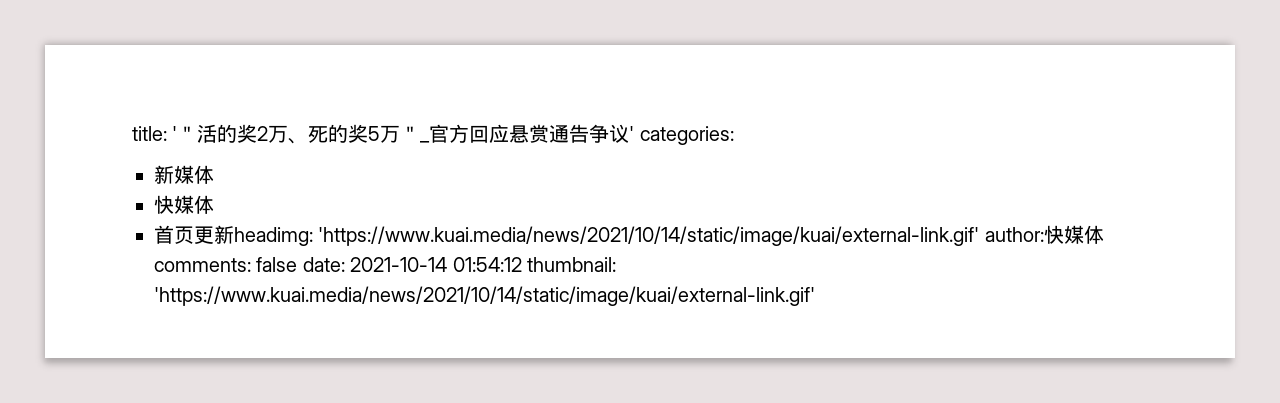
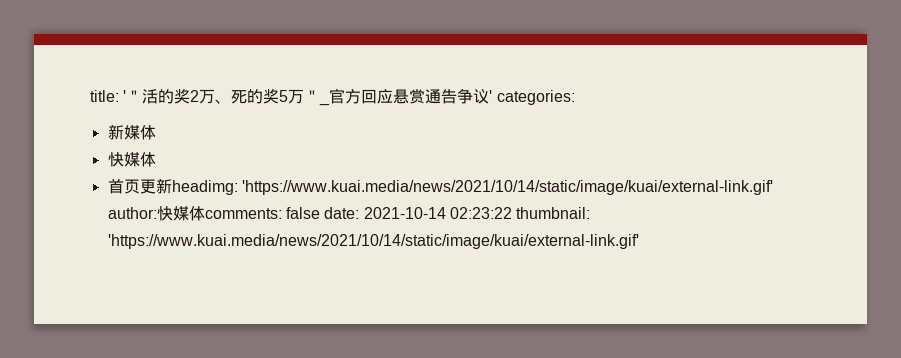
[452,257,522,272] 01:54:12 -> [449,207,512,219] 02:23:22

